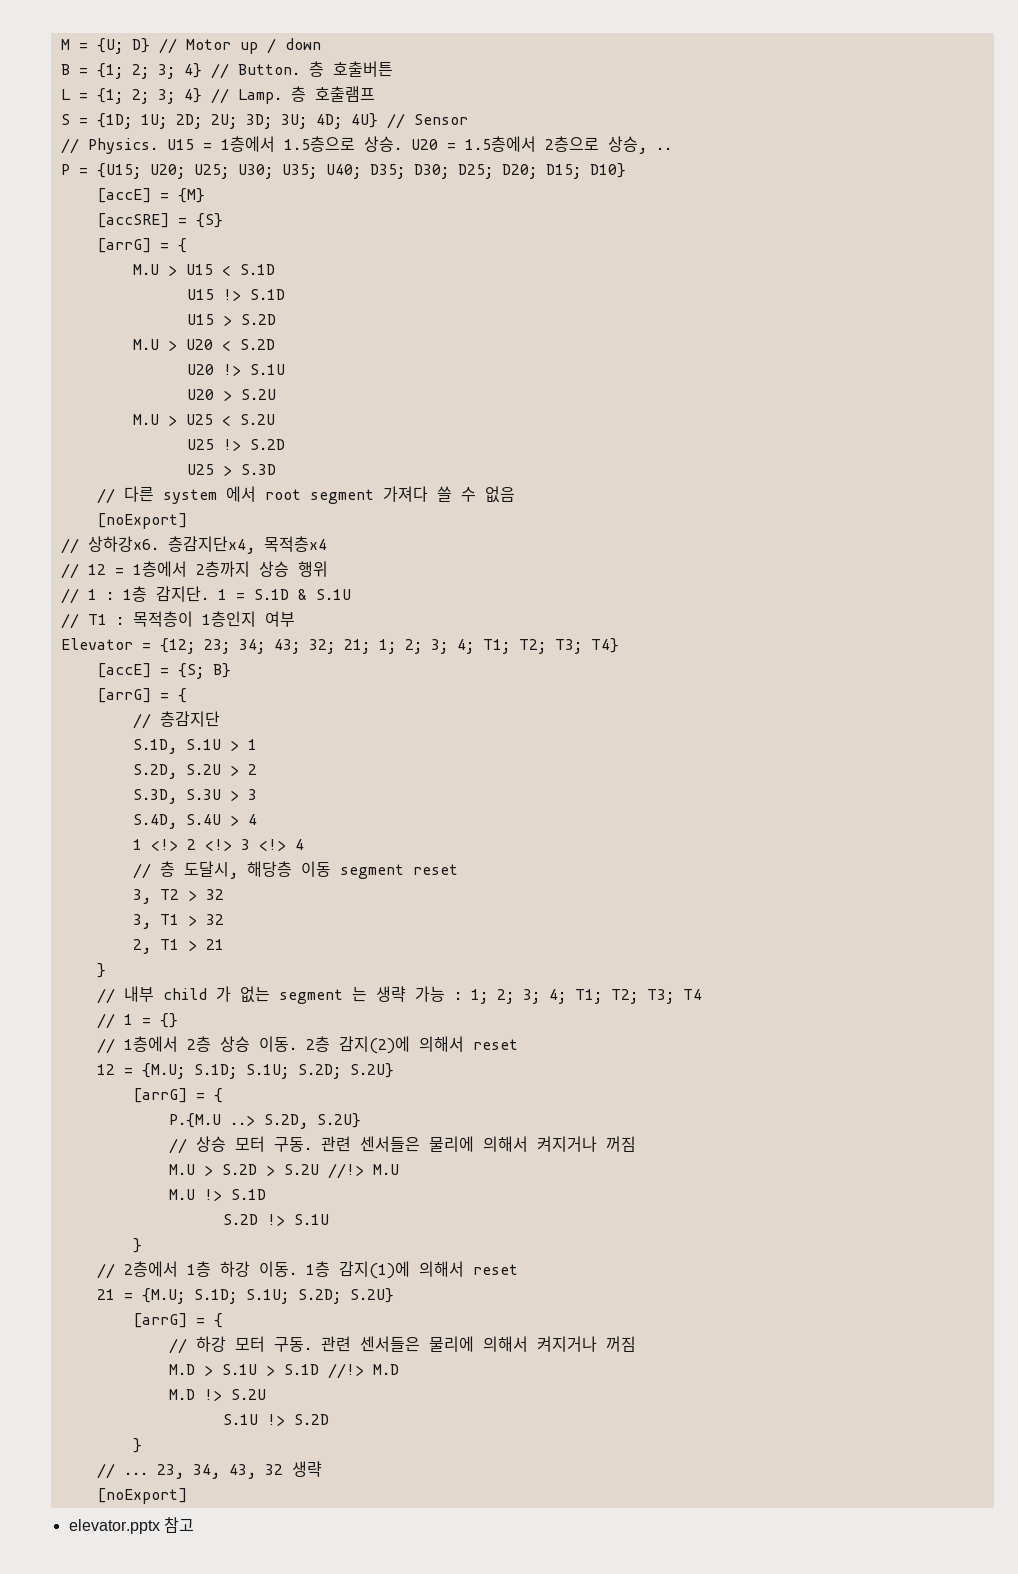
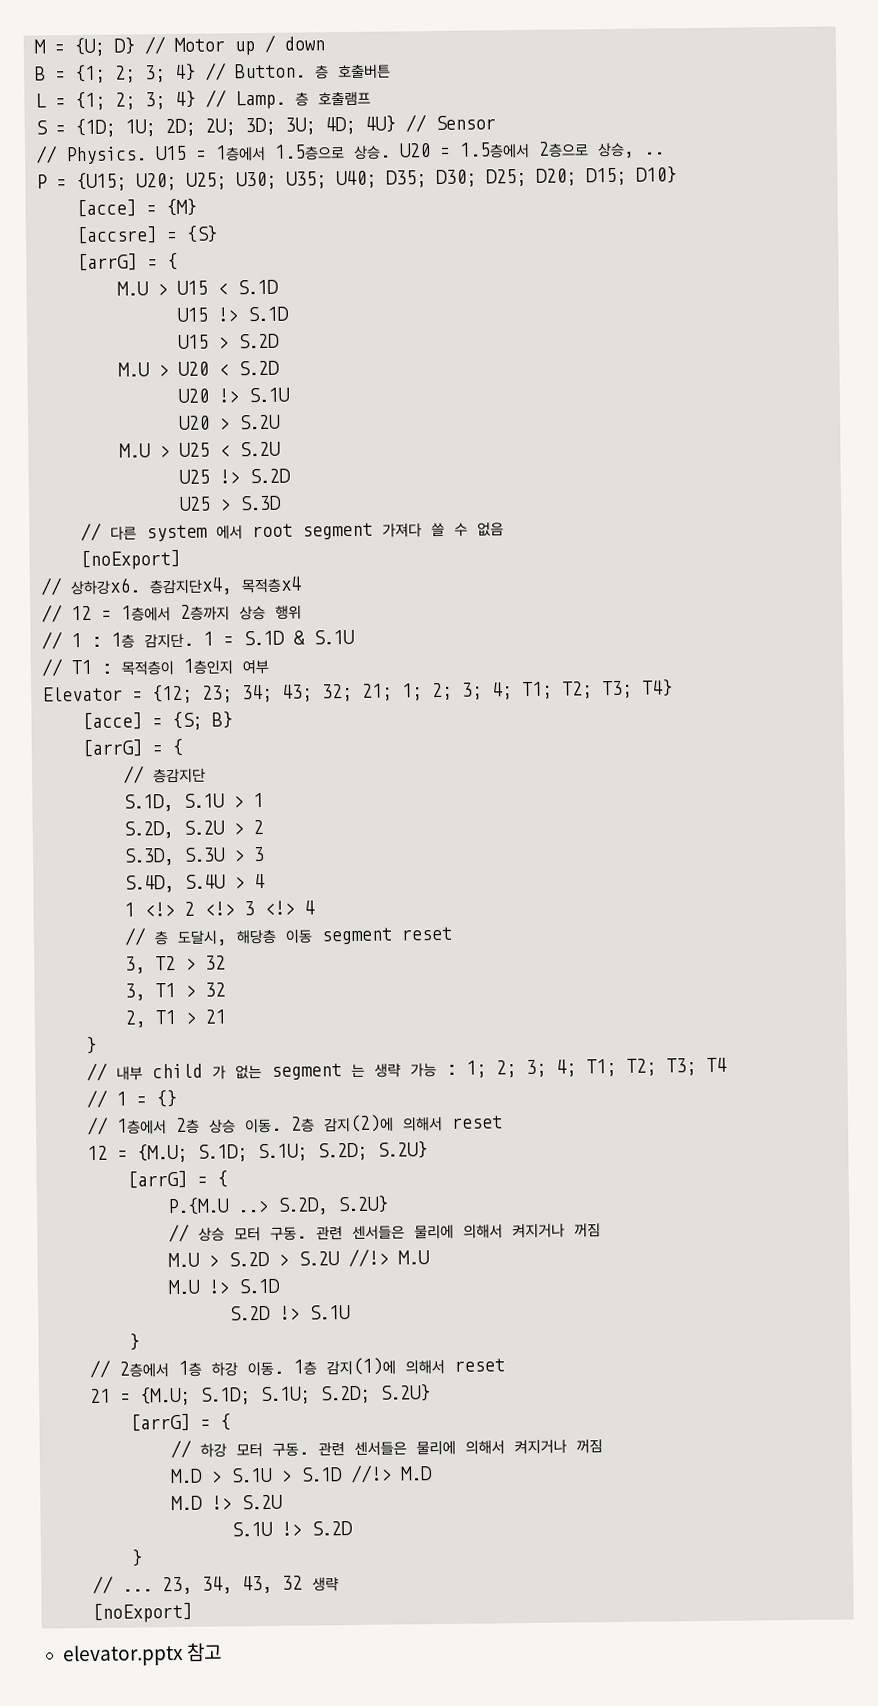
[96,188,151,203] [accE] -> [76,199,138,218] [acce]
[96,213,169,228] [accSRE] -> [76,226,159,245] [accsre]
[96,663,151,678] [accE] -> [82,712,144,731] [acce]

